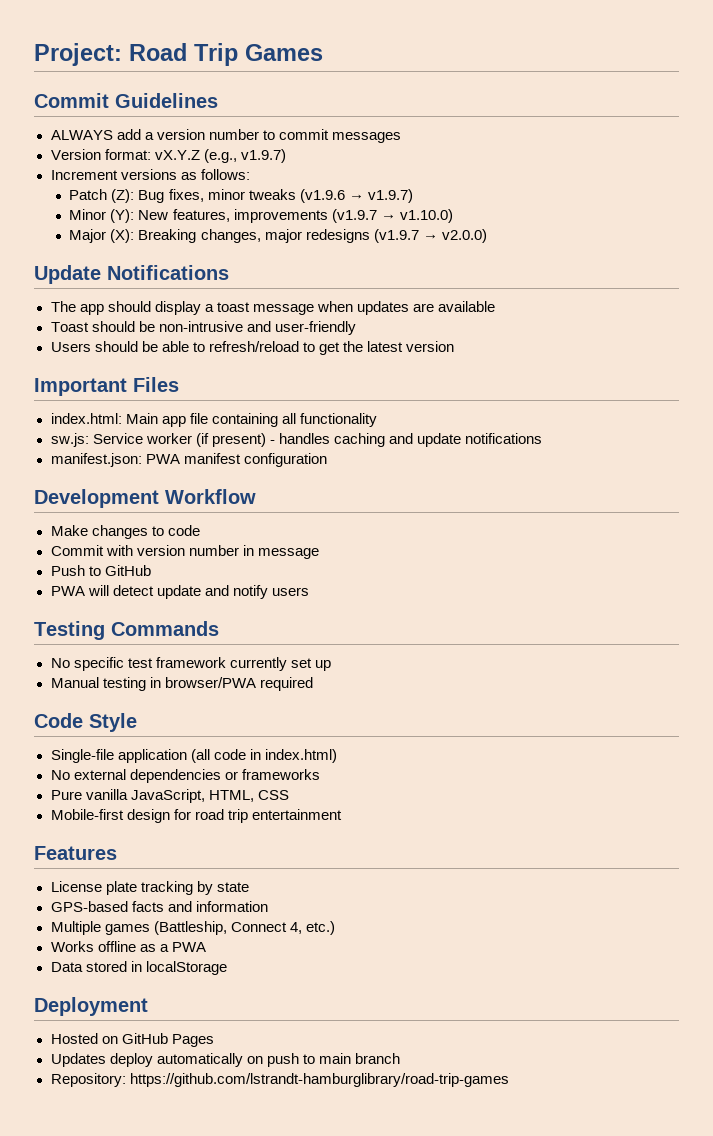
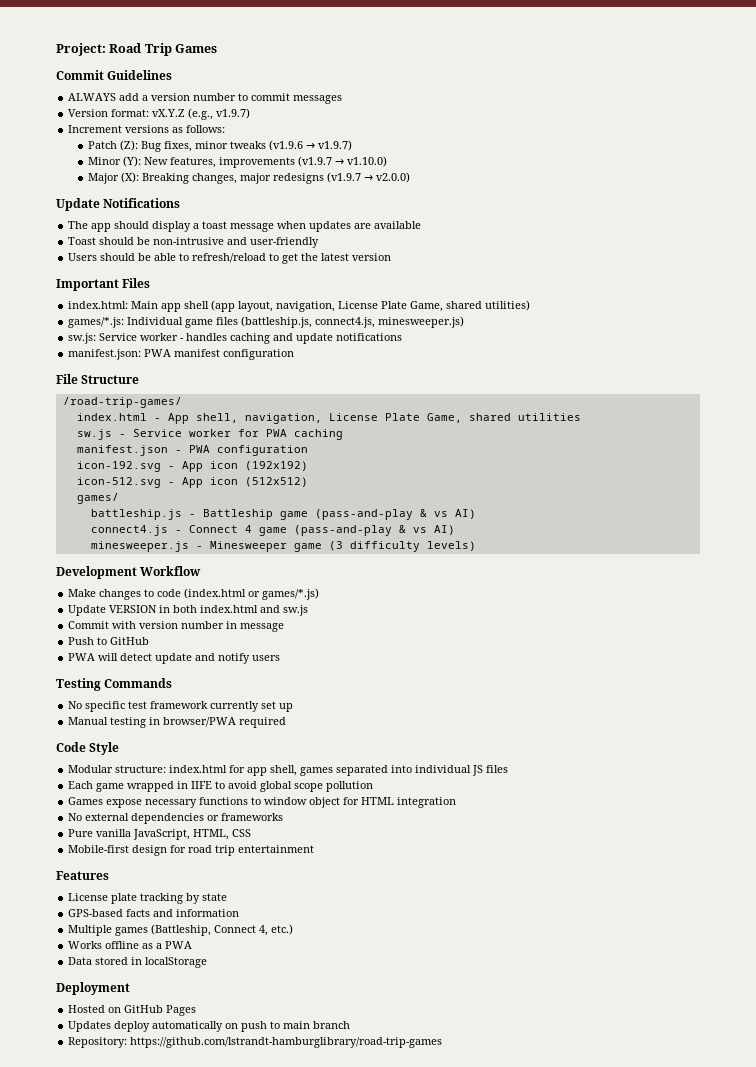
[189,413,377,427] file containing all functionality -> [184,300,531,312] [68,316,465,328] shell (app layout, navigation, License Plate Game, shared utilities) // games/*.js: Individual game files (battleship.js, connect4.js, minesweeper.js)
[195,433,266,447] (if present) -> (179, 337) none
(327, 460) none -> [56,374,140,384] [62,397,182,408] [76,413,581,424] [76,429,343,440] [76,445,308,456] [76,461,308,472] [76,477,308,488] [76,493,119,504] [90,509,476,520] [90,525,455,536] [90,541,476,552] // File Structure // /road-trip-games/ // index.html - App shell, navigation, License Plate Game, shared utilities // sw.js - Service worker for PWA caching // manifest.json - PWA configuration // icon-192.svg - App icon (192x192) // icon-512.svg - App icon (512x512) // games/ // battleship.js - Battleship game (pass-and-play & vs AI) // connect4.js - Connect 4 game (pass-and-play & vs AI) // minesweeper.js - Minesweeper game (3 difficulty levels)
(200, 530) none -> [184,588,320,600] [68,605,309,616] (index.html or games/*.js) // Update VERSION in both index.html and sw.js
[50,749,337,763] Single-file application (all code in index.html) -> [68,765,509,776] [68,781,374,792] [68,797,457,808] Modular structure: index.html for app shell, games separated into individual JS files // Each game wrapped in IIFE to avoid global scope pollution // Games expose necessary functions to window object for HTML integration

